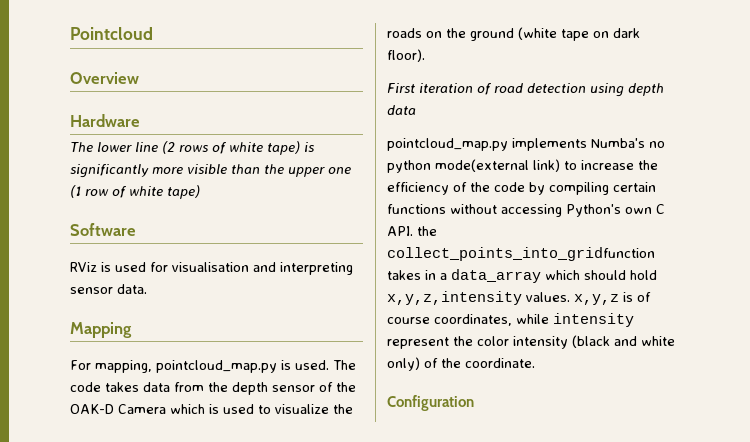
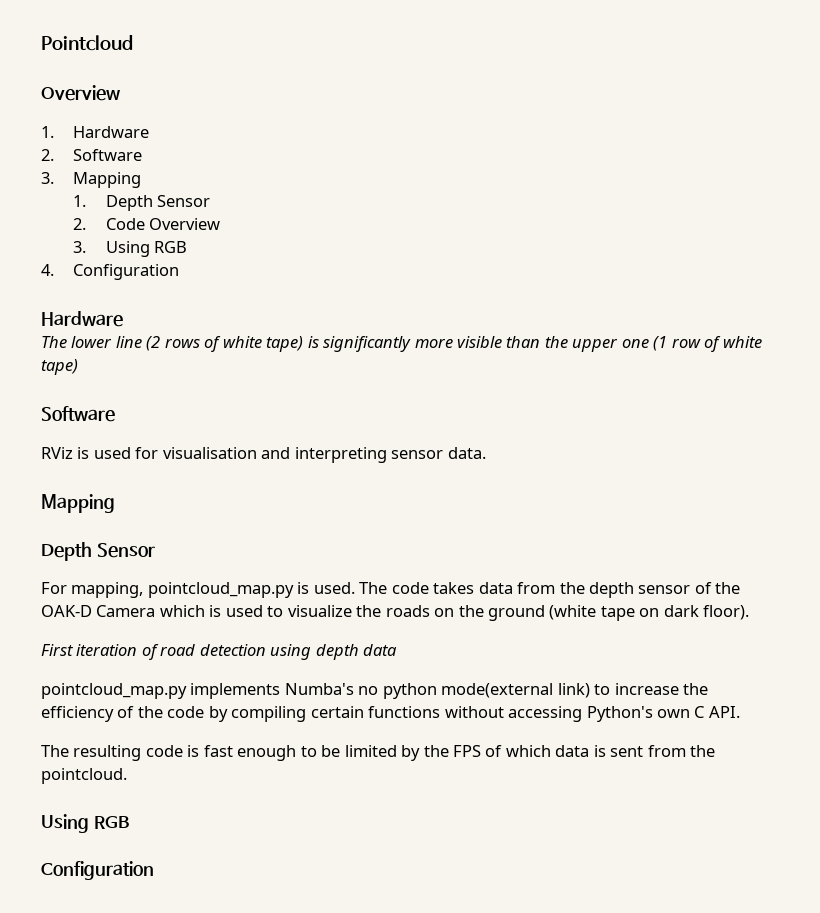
(139, 78) none -> [41,126,150,138] [41,149,143,161] [41,172,142,188] [73,195,211,211] [73,218,221,230] [73,241,188,257] [41,264,180,280] // 1. Hardware // 2. Software // 3. Mapping // 1. Depth Sensor // 2. Code Overview // 3. Using RGB // 4. Configuration
(132, 330) none -> [41,542,155,561] // Depth Sensor
[417,226,437,236] [387,247,655,261] [387,269,657,283] [387,291,651,305] [387,313,634,327] [387,335,675,349] [387,357,535,371] the collect_points_into_gridfunction takes in a data_array which should hold x,y,z,intensity values. x,y,z is of course coordinates, while intensity represent the color intensity (black and white only) of the coordinate. -> [41,745,716,761] [41,768,127,784] [41,814,129,833] // The resulting code is fast enough to be limited by the FPS of which data is sent from the pointcloud. // Using RGB

